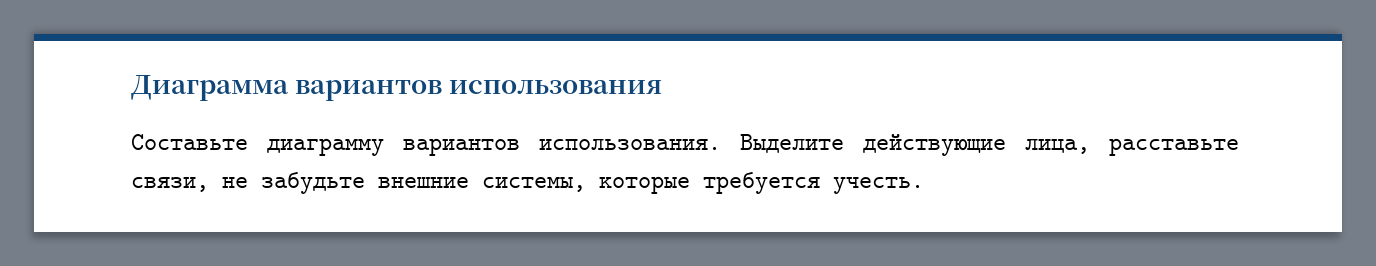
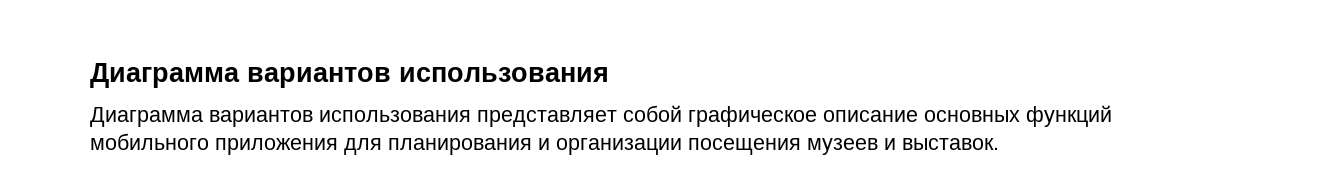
[131,134,1239,156] [131,172,924,194] Составьте диаграмму вариантов использования. Выделите действующие лица, расставьте связи, не забудьте внешние системы, которые требуется учесть. -> [90,105,1112,127] [90,133,999,155] Диаграмма вариантов использования представляет собой графическое описание основных функций мобильного приложения для планирования и организации посещения музеев и выставок.

